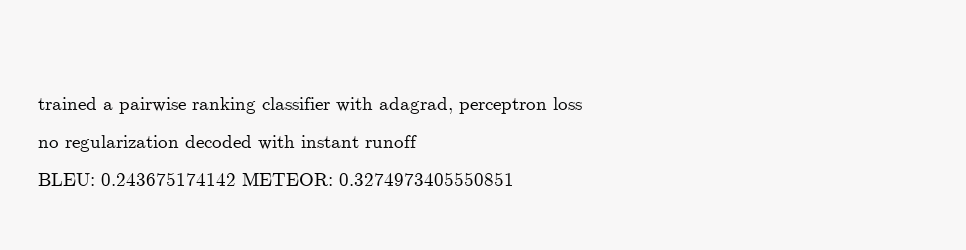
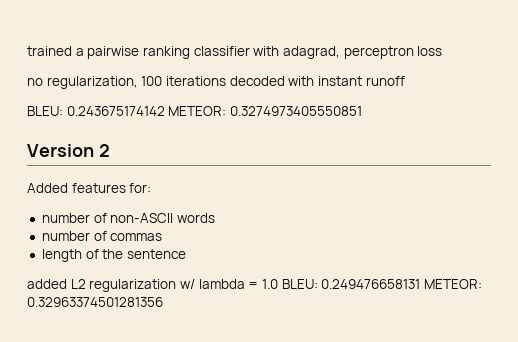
[65,135,179,152] regularization -> [46,76,226,89] regularization, 100 iterations
(514, 179) none -> [27,144,110,157] [27,183,152,193] [41,213,215,223] [41,231,163,241] [41,249,186,262] [27,279,482,292] [27,297,163,307] // Version 2 // Added features for: // number of non-ASCII words // number of commas // length of the sentence // added L2 regularization w/ lambda = 1.0 BLEU: 0.249476658131 METEOR: 0.32963374501281356

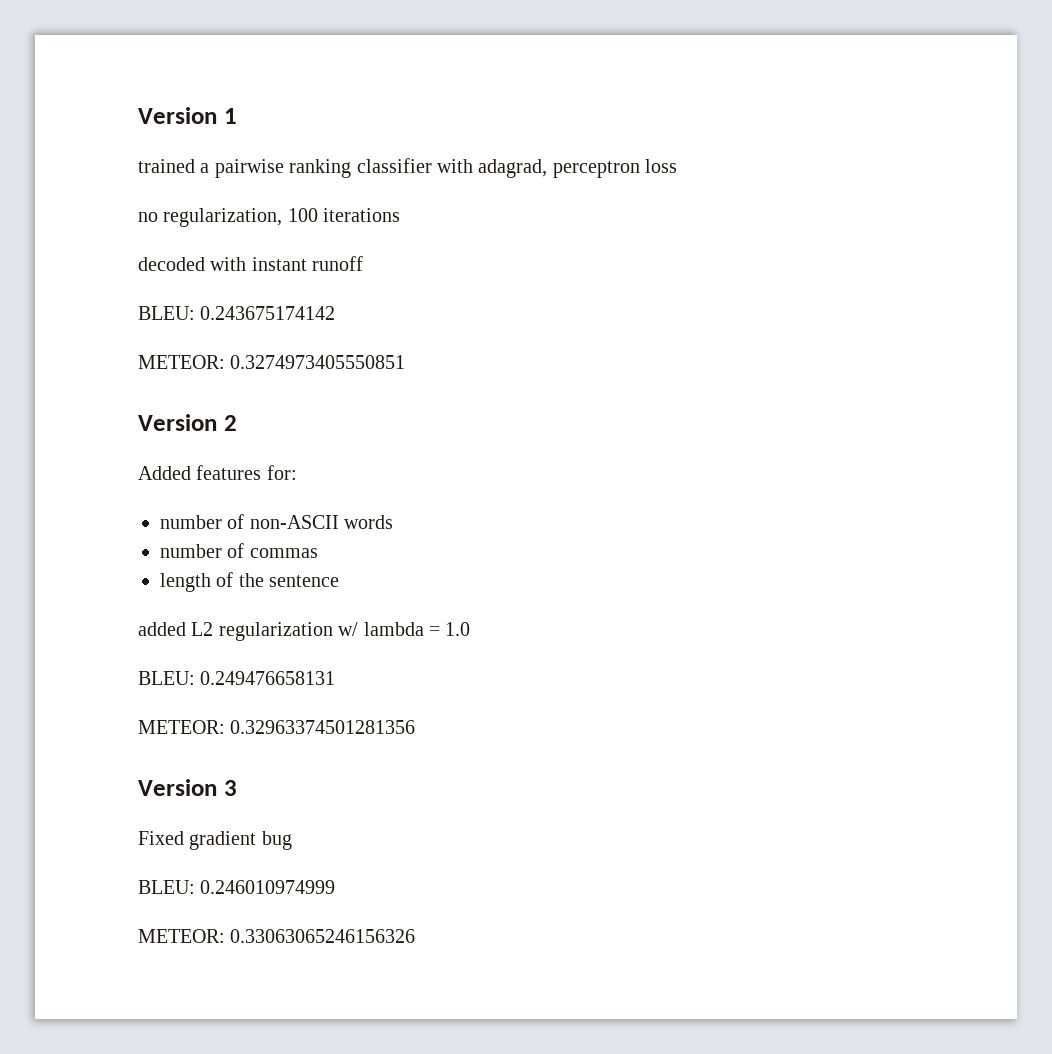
(27, 51) none -> [138,107,237,124] Version 1 //
(226, 81) none -> (401, 215) //
(165, 111) none -> (336, 313) //
(278, 284) none -> (471, 629) //
(421, 284) none -> (336, 678) //
(163, 302) none -> [138,779,237,796] [138,831,292,850] [138,880,336,894] [138,929,416,943] // Version 3 // Fixed gradient bug // BLEU: 0.246010974999 // METEOR: 0.33063065246156326

